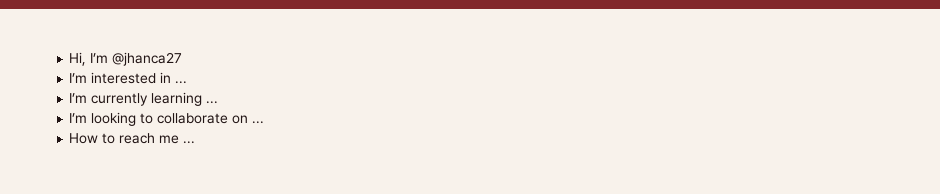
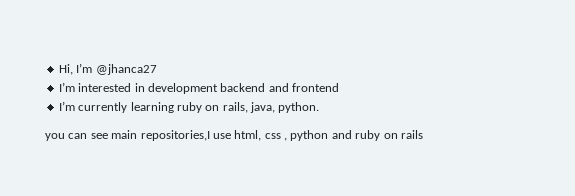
[175,81,188,84] ... -> [147,83,339,94] development backend and frontend
[206,101,219,104] [69,112,265,126] [69,133,196,144] ... // I’m looking to collaborate on ... // How to reach me ... -> [176,102,320,113] [45,130,423,141] ruby on rails, java, python. // you can see main repositories,I use html, css , python and ruby on rails

